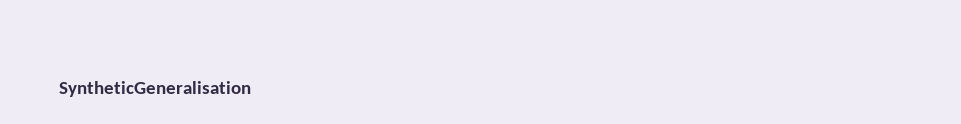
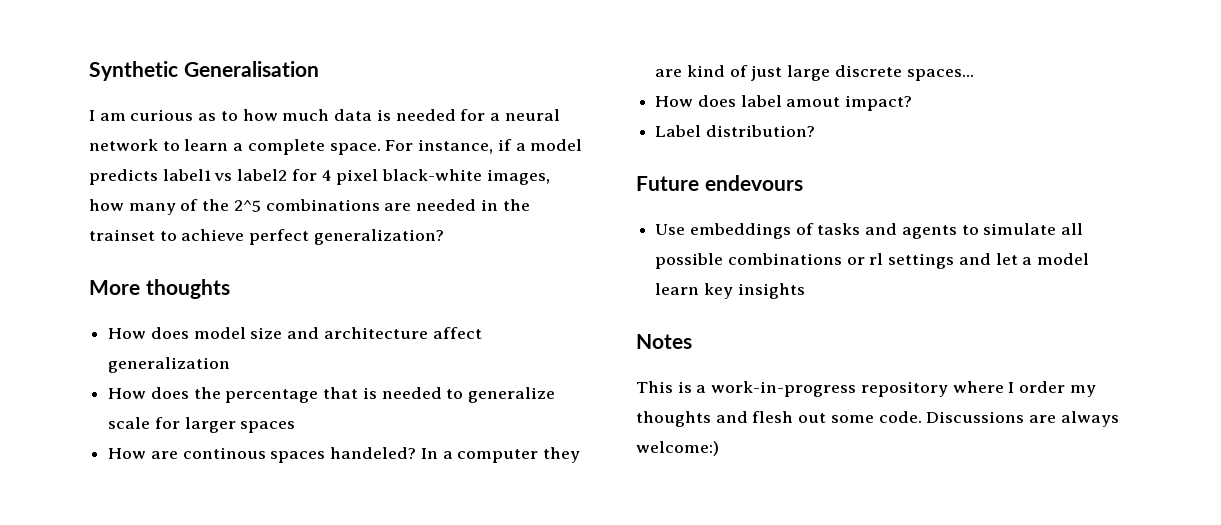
[59,81,251,97] SyntheticGeneralisation -> [89,61,319,81] [89,109,560,121] [89,139,583,155] [89,169,550,185] [89,199,530,215] [89,229,444,245] [89,279,230,299] [108,327,482,339] [108,357,231,373] [108,387,556,403] [108,417,296,433] [108,447,581,463] [655,65,974,81] [655,95,913,111] [655,125,815,137] [636,175,803,191] [655,223,1084,239] [655,253,1090,269] [655,283,805,299] [636,334,692,349] [636,381,1096,397] [636,411,1119,427] [636,441,719,456] Synthetic Generalisation // I am curious as to how much data is needed for a neural network to learn a complete space. For instance, if a model predicts label1 vs label2 for 4 pixel black-white images, how many of the 2^5 combinations are needed in the trainset to achieve perfect generalization? // More thoughts // How does model size and architecture affect generalization // How does the percentage that is needed to generalize scale for larger spaces // How are continous spaces handeled? In a computer they are kind of just large discrete spaces... // How does label amout impact? // Label distribution? // Future endevours // Use embeddings of tasks and agents to simulate all possible combinations or rl settings and let a model learn key insights // Notes // This is a work-in-progress repository where I order my thoughts and flesh out some code. Discussions are always welcome:)

